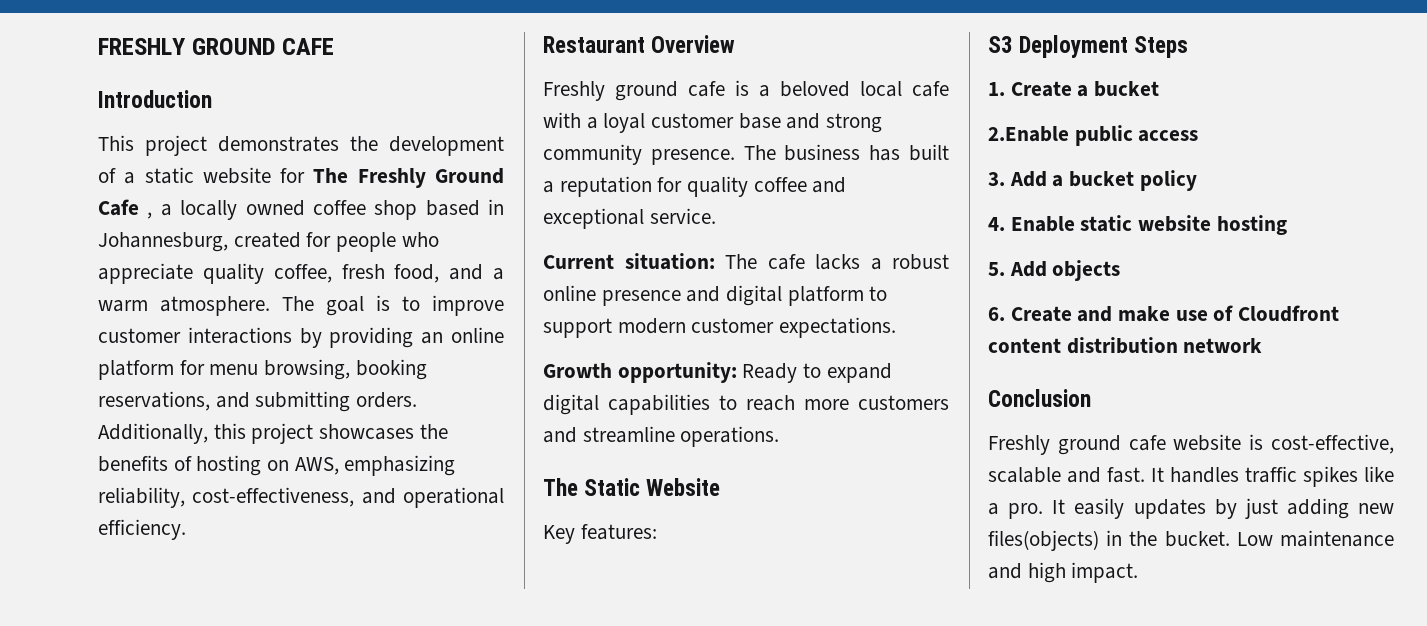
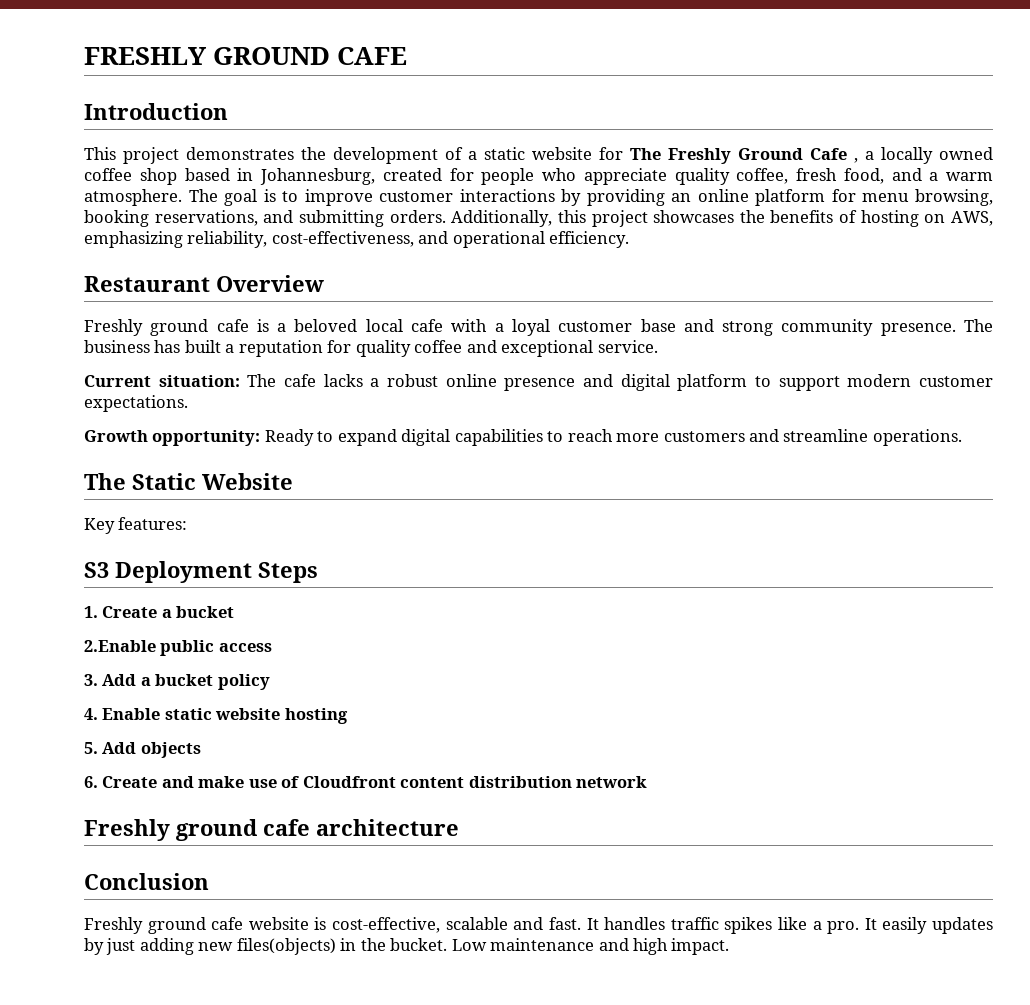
(1263, 345) none -> [84,819,459,841] // Freshly ground cafe architecture

